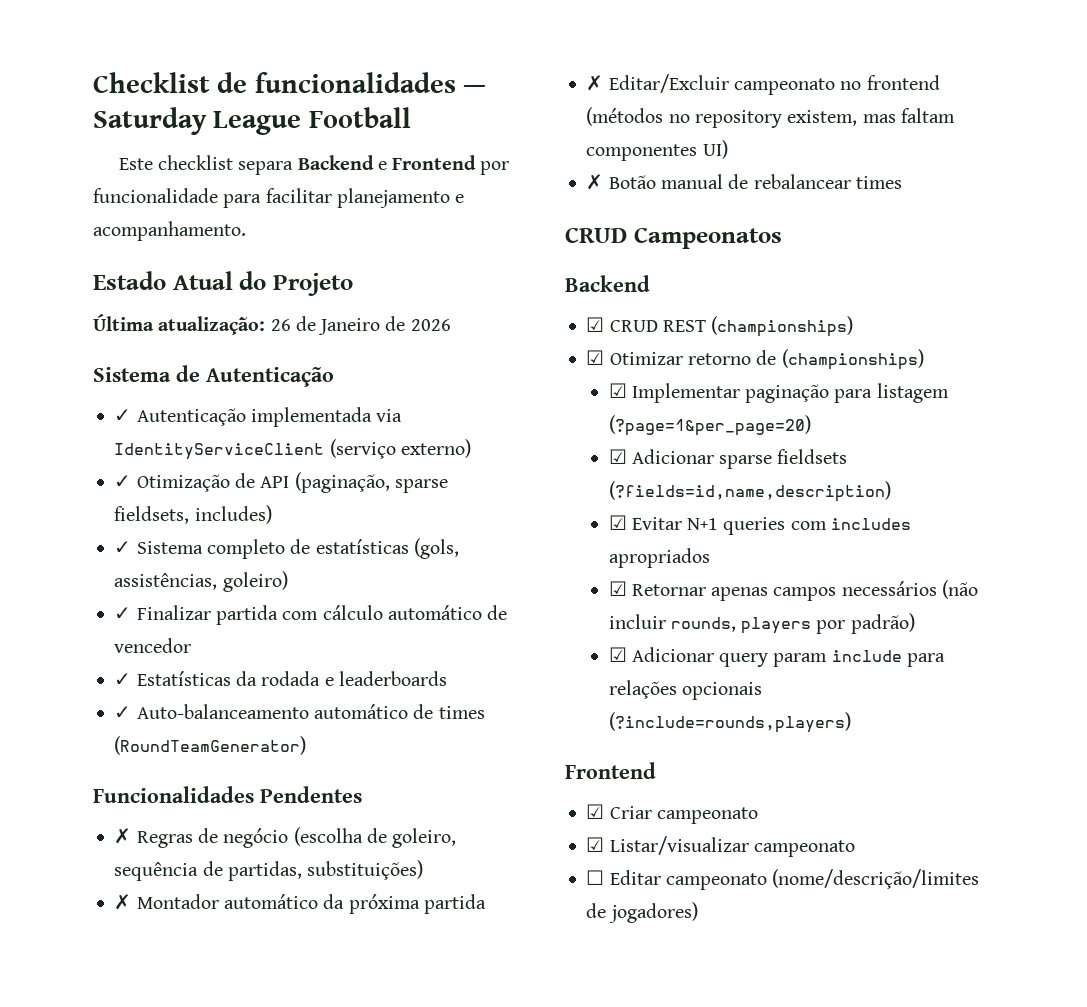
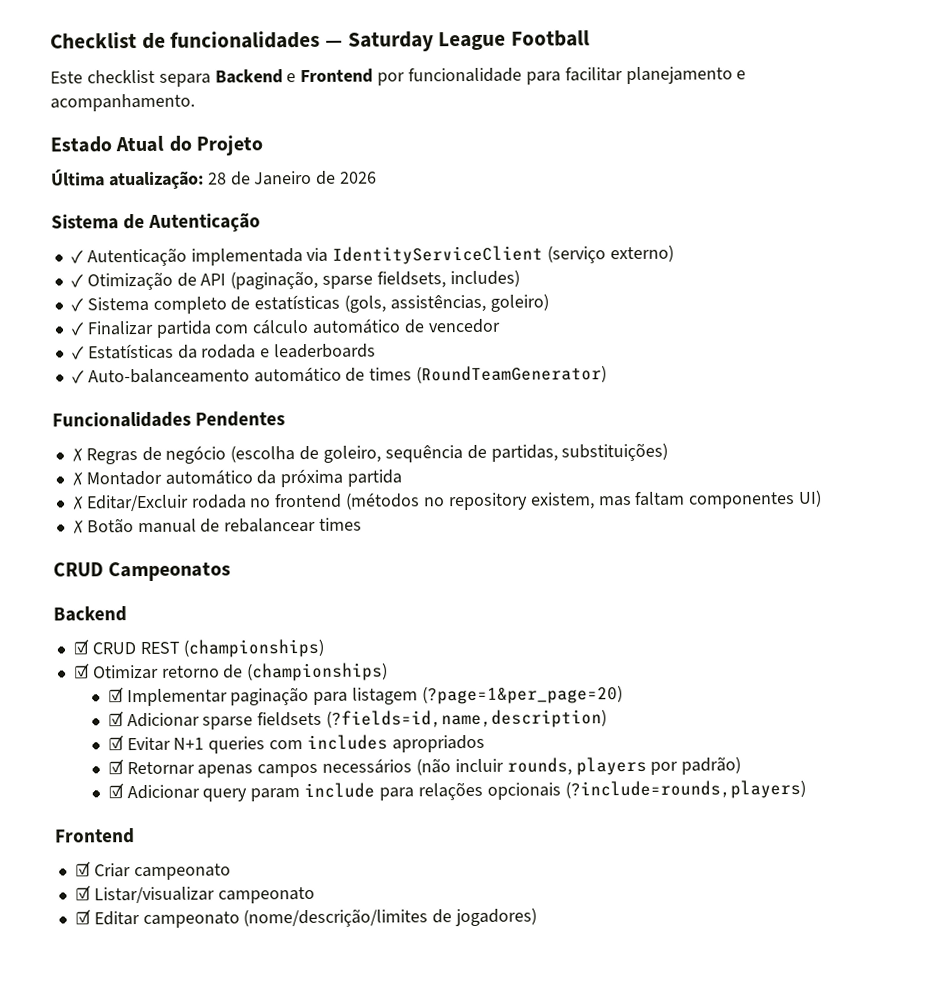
[270,319,291,331] 26 -> [207,172,227,185] 28
[733,78,835,95] campeonato -> [190,494,247,509] rodada
[586,870,605,885] ☐ -> [74,909,91,925] ☑

